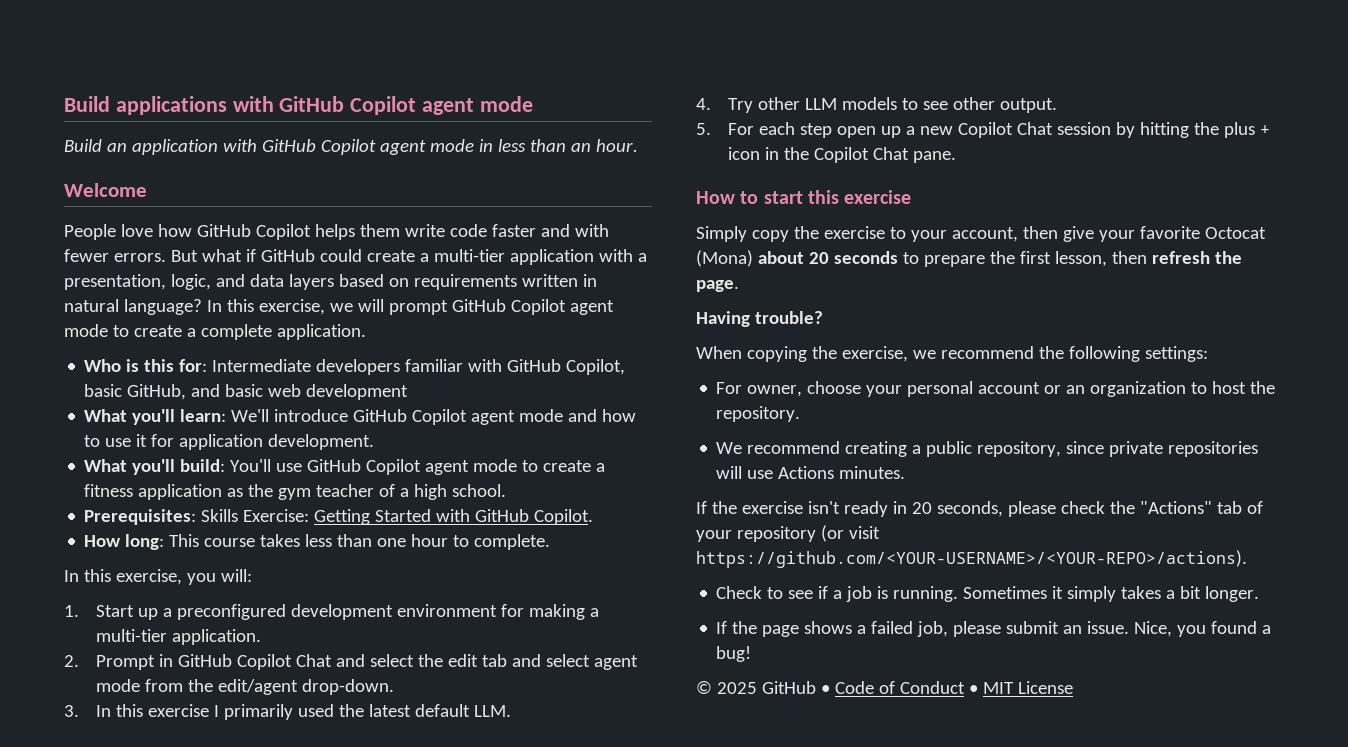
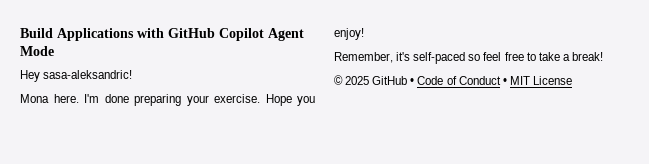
[64,96,533,115] [64,139,638,155] [64,183,147,197] [64,224,609,240] [64,249,647,265] [64,274,597,290] [64,299,614,315] [64,324,366,340] [84,359,626,375] [84,384,409,400] [84,409,637,425] [84,434,375,450] [84,459,606,475] [84,484,507,500] [84,509,594,525] [84,534,551,550] [64,569,252,585] [64,604,600,620] [96,629,262,645] [64,654,639,670] [96,679,395,695] [64,704,512,720] [696,97,1058,113] [696,122,1271,138] [728,147,957,163] [696,190,912,204] [696,226,1266,242] [696,250,1242,267] [696,280,739,292] [696,311,823,327] [696,346,1208,362] [716,381,1276,397] [716,406,801,422] [716,441,1259,457] [716,466,906,479] [696,501,1263,517] [696,525,880,542] [696,550,1247,568] [716,586,1260,602] [716,621,1272,637] [716,646,752,662] Build applications with GitHub Copilot agent mode // Build an application with GitHub Copilot agent mode in less than an hour. // Welcome // People love how GitHub Copilot helps them write code faster and with fewer errors. But what if GitHub could create a multi-tier application with a presentation, logic, and data layers based on requirements written in natural language? In this exercise, we will prompt GitHub Copilot agent mode to create a complete application. // Who is this for: Intermediate developers familiar with GitHub Copilot, basic GitHub, and basic web development // What you'll learn: We'll introduce GitHub Copilot agent mode and how to use it for application development. // What you'll build: You'll use GitHub Copilot agent mode to create a fitness application as the gym teacher of a high school. // Prerequisites: Skills Exercise: Getting Started with GitHub Copilot. // How long: This course takes less than one hour to complete. // In this exercise, you will: // 1. Start up a preconfigured development environment for making a multi-tier application. // 2. Prompt in GitHub Copilot Chat and select the edit tab and select agent mode from the edit/agent drop-down. // 3. In this exercise I primarily used the latest default LLM. // 4. Try other LLM models to see other output. // 5. For each step open up a new Copilot Chat session by hitting the plus + icon in the Copilot Chat pane. // How to start this exercise // Simply copy the exercise to your account, then give your favorite Octocat (Mona) about 20 seconds to prepare the first lesson, then refresh the page. // Having trouble? // When copying the exercise, we recommend the following settings: // For owner, choose your personal account or an organization to host the repository. // We recommend creating a public repository, since private repositories will use Actions minutes. // If the exercise isn't ready in 20 seconds, please check the "Actions" tab of your repository (or visit https://github.com/<YOUR-USERNAME>/<YOUR-REPO>/actions). // Check to see if a job is running. Sometimes it simply takes a bit longer. // If the page shows a failed job, please submit an issue. Nice, you found a bug! -> [20,28,304,41] [20,46,54,56] [20,70,133,82] [20,94,315,106] [334,28,364,40] [334,52,603,64] Build Applications with GitHub Copilot Agent Mode // Hey sasa-aleksandric! // Mona here. I'm done preparing your exercise. Hope you enjoy! // Remember, it's self-paced so feel free to take a break!

